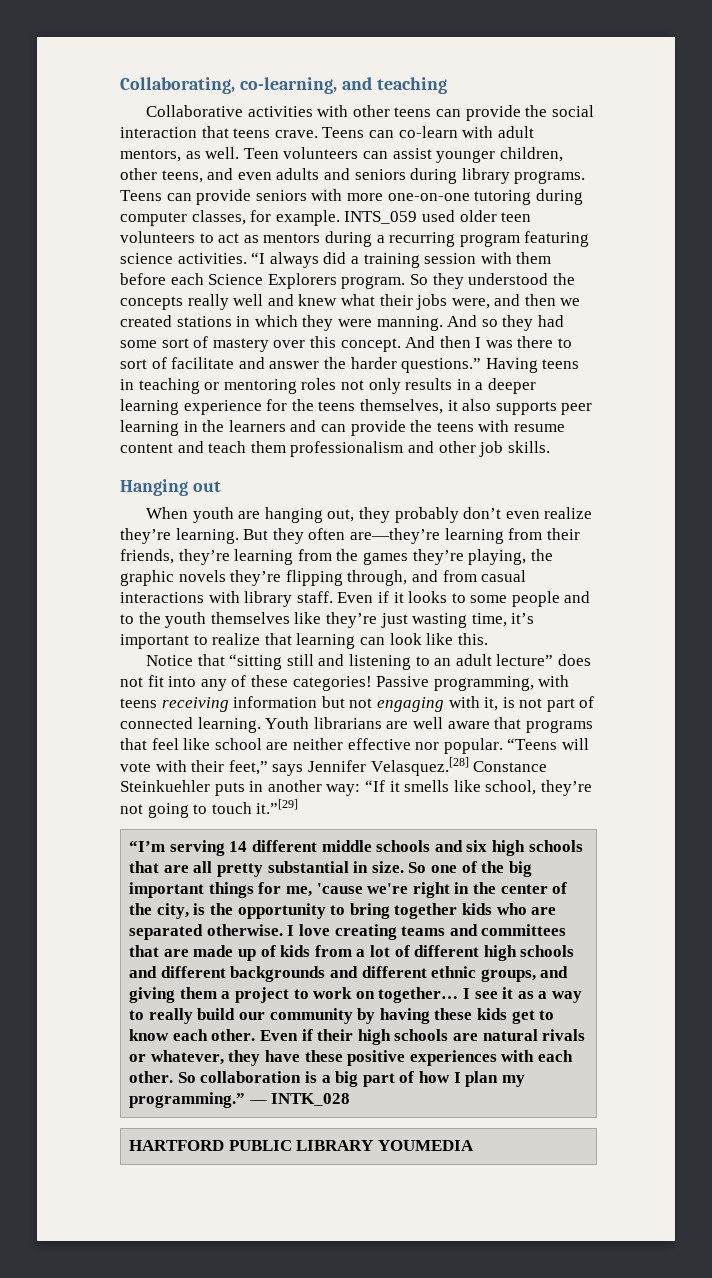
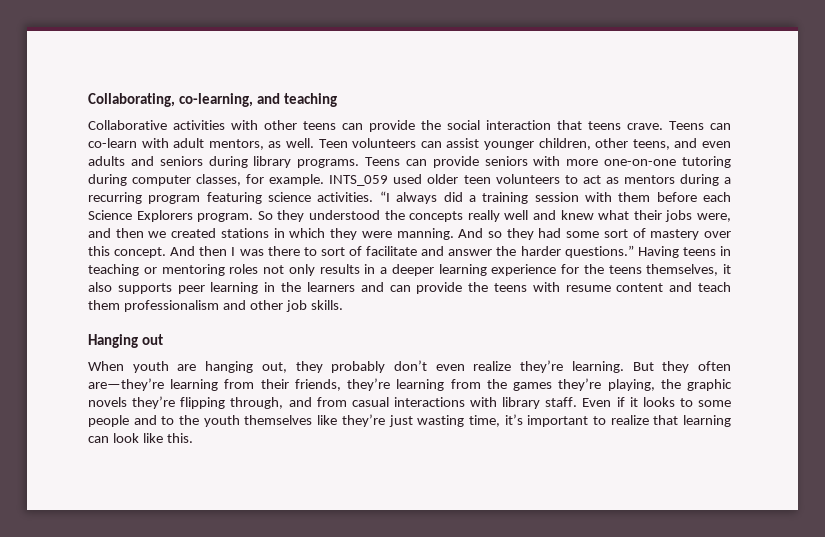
[145,654,591,670] [120,675,570,691] [120,696,595,712] [120,717,593,733] [120,738,589,754] [120,757,548,776] [120,780,592,796] [120,799,299,818] [129,840,583,856] [129,861,532,877] [129,882,568,898] [129,903,557,919] [129,924,567,940] [129,945,575,961] [129,966,569,982] [129,987,582,1003] [129,1008,555,1024] [129,1029,586,1045] [129,1050,574,1066] [129,1071,525,1087] [129,1092,351,1108] [129,1140,475,1151] // Notice that “sitting still and listening to an adult lecture” does not fit into any of these categories! Passive programming, with teens receiving information but not engaging with it, is not part of connected learning. Youth librarians are well aware that programs that feel like school are neither effective nor popular. “Teens will vote with their feet,” says Jennifer Velasquez.[28] Constance Steinkuehler puts in another way: “If it smells like school, they’re not going to touch it.”[29] // “I’m serving 14 different middle schools and six high schools that are all pretty substantial in size. So one of the big important things for me, 'cause we're right in the center of the city, is the opportunity to bring together kids who are separated otherwise. I love creating teams and committees that are made up of kids from a lot of different high schools and different backgrounds and different ethnic groups, and giving them a project to work on together… I see it as a way to really build our community by having these kids get to know each other. Even if their high schools are natural rivals or whatever, they have these positive experiences with each other. So collaboration is a big part of how I plan my programming.” — INTK_028 // HARTFORD PUBLIC LIBRARY YOUMEDIA -> (193, 438) none

